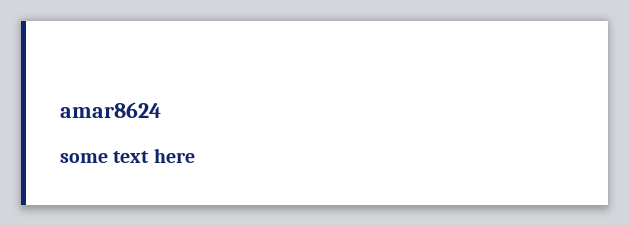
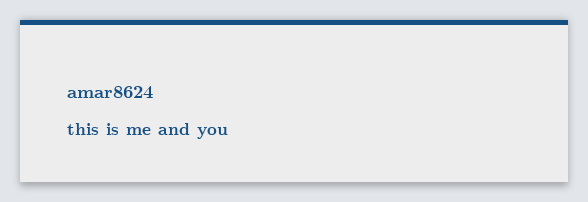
[60,148,195,163] some text here -> [67,123,228,139] this is me and you

